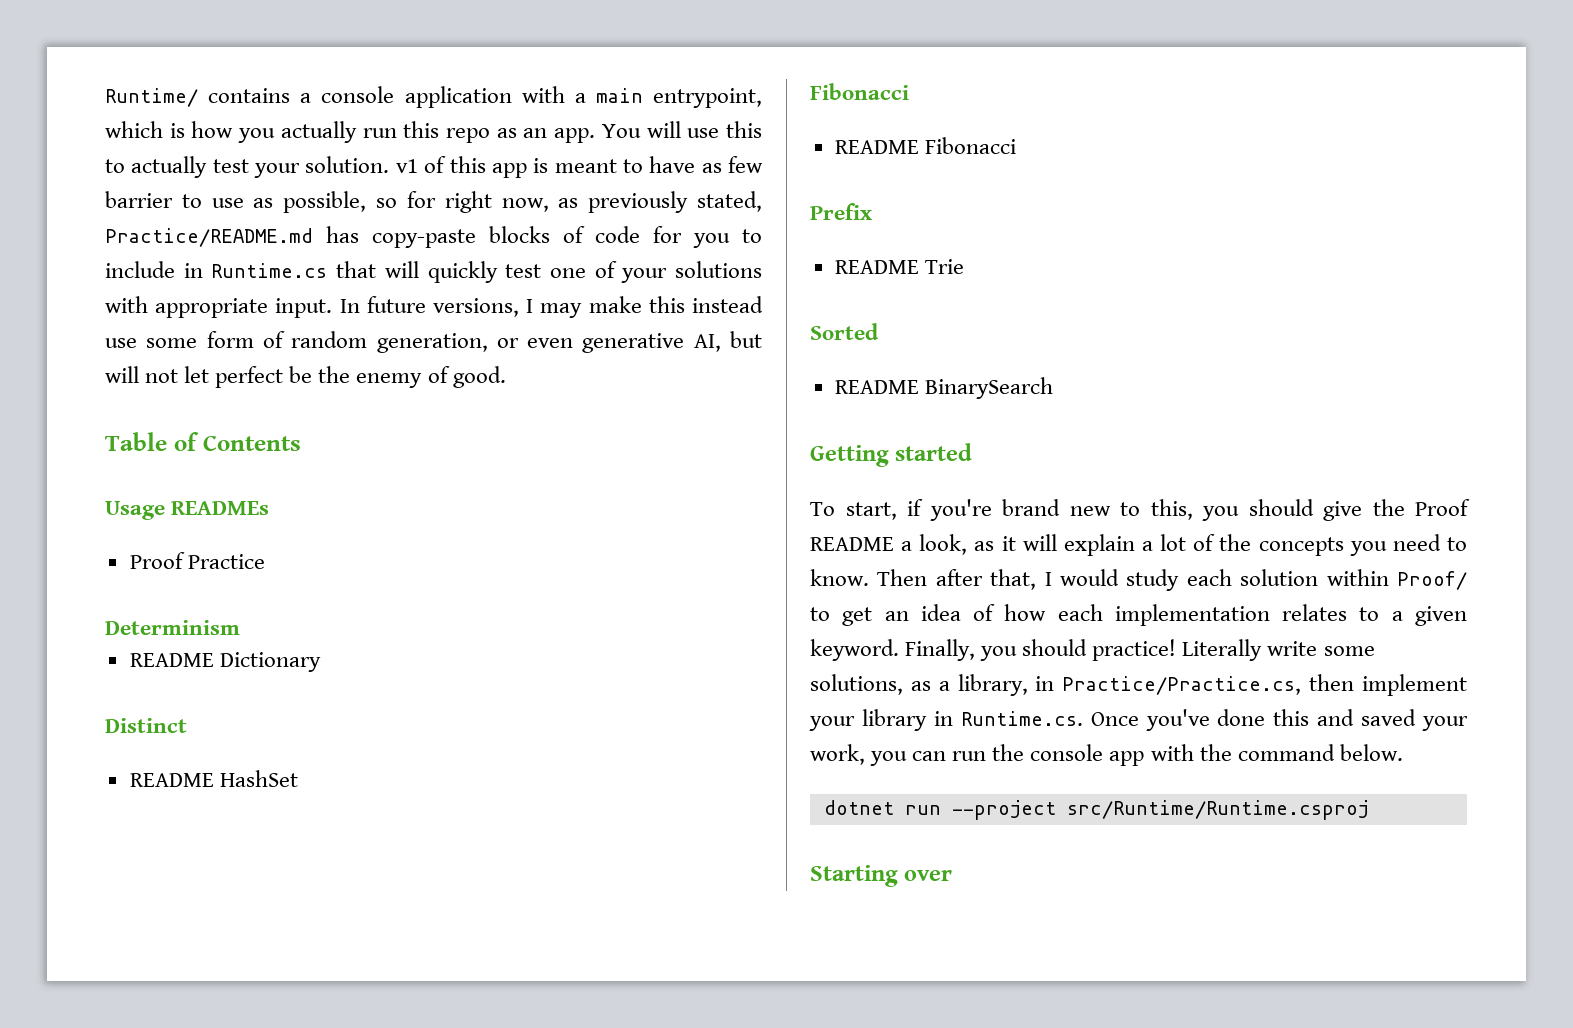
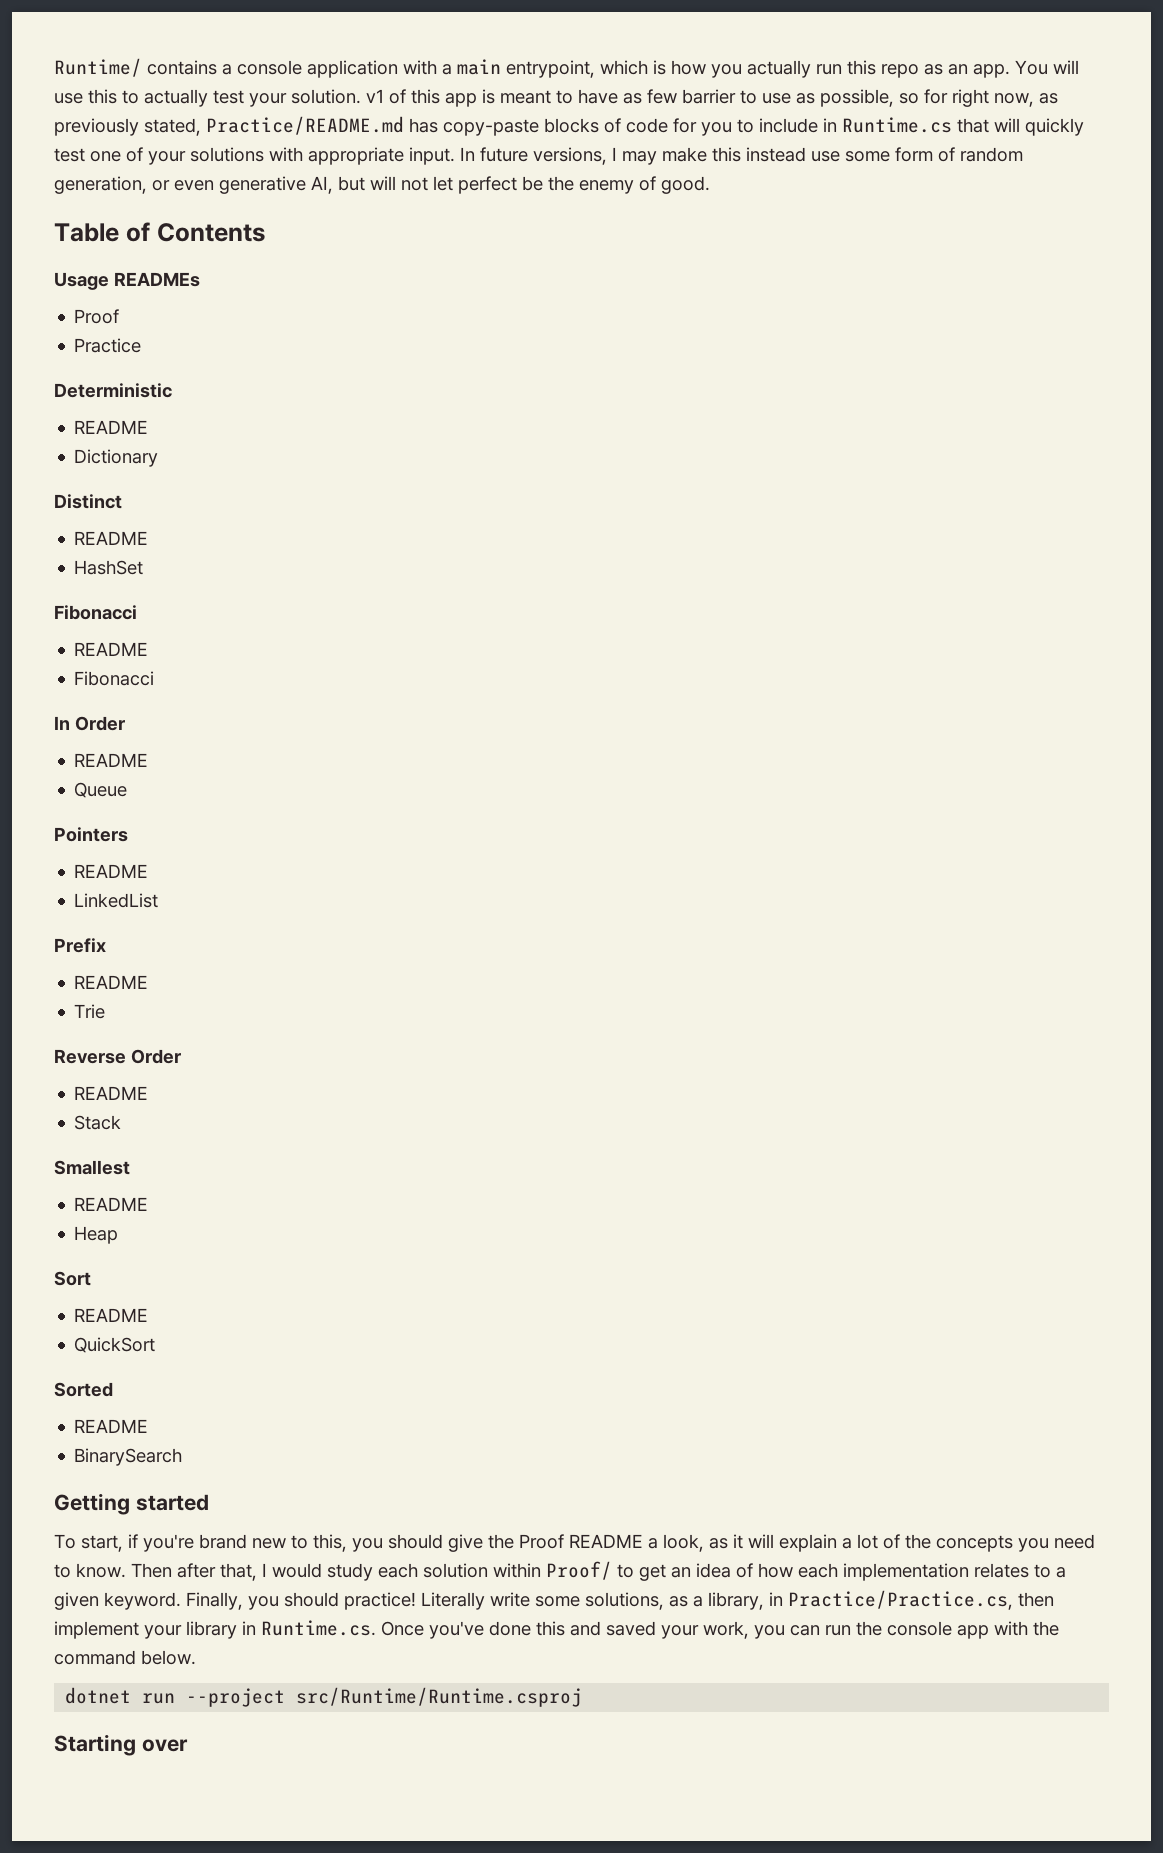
(185, 560) none -> (120, 316) //
[105,620,240,635] [129,653,214,667] Determinism // README -> [54,383,172,398] [74,420,149,434] Deterministic // README //
(214, 780) none -> (149, 538) //
[924,137,1016,154] Fibonacci -> [74,671,155,686] [54,716,125,731] [74,753,149,767] [74,782,128,798] [54,827,128,842] [74,864,149,878] [74,893,159,908] // Fibonacci // In Order // README // Queue // Pointers // README // LinkedList
(919, 267) none -> (149, 982) //
(964, 266) none -> [54,1049,181,1064] [74,1086,149,1100] [74,1115,122,1130] [54,1160,130,1175] [74,1197,149,1211] [74,1226,119,1244] [54,1271,91,1286] [74,1308,149,1322] [74,1337,156,1353] // Reverse Order // README // Stack // Smallest // README // Heap // Sort // README // QuickSort
(919, 387) none -> (149, 1426) //

